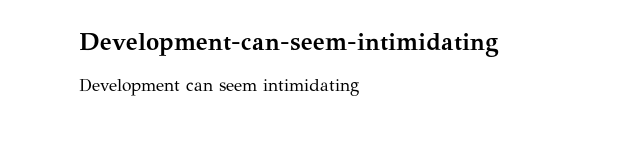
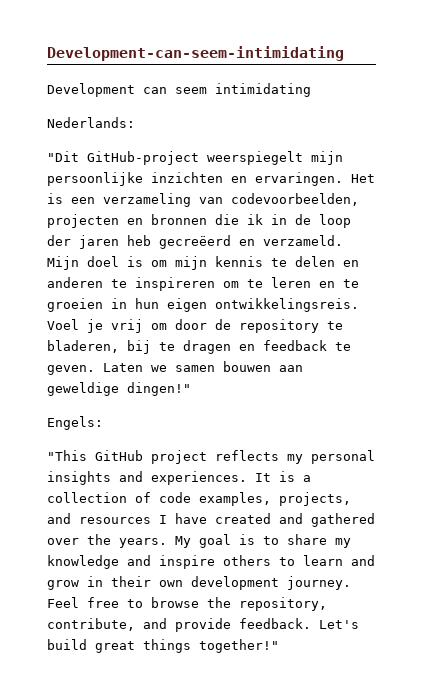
(359, 87) none -> [47,117,135,128] [47,151,343,165] [47,172,375,186] [47,193,359,207] [47,214,351,228] [47,235,343,249] [47,256,359,270] [47,277,359,291] [47,298,359,312] [47,319,343,333] [47,340,351,354] [47,361,303,375] [47,382,191,396] [47,416,103,430] [47,450,375,464] [47,471,311,485] [47,492,351,506] [47,513,375,527] [47,534,351,548] [47,555,375,569] [47,576,351,590] [47,597,327,611] [47,618,359,632] [47,639,279,653] // Nederlands: // "Dit GitHub-project weerspiegelt mijn persoonlijke inzichten en ervaringen. Het is een verzameling van codevoorbeelden, projecten en bronnen die ik in de loop der jaren heb gecreëerd en verzameld. Mijn doel is om mijn kennis te delen en anderen te inspireren om te leren en te groeien in hun eigen ontwikkelingsreis. Voel je vrij om door de repository te bladeren, bij te dragen en feedback te geven. Laten we samen bouwen aan geweldige dingen!" // Engels: // "This GitHub project reflects my personal insights and experiences. It is a collection of code examples, projects, and resources I have created and gathered over the years. My goal is to share my knowledge and inspire others to learn and grow in their own development journey. Feel free to browse the repository, contribute, and provide feedback. Let's build great things together!"

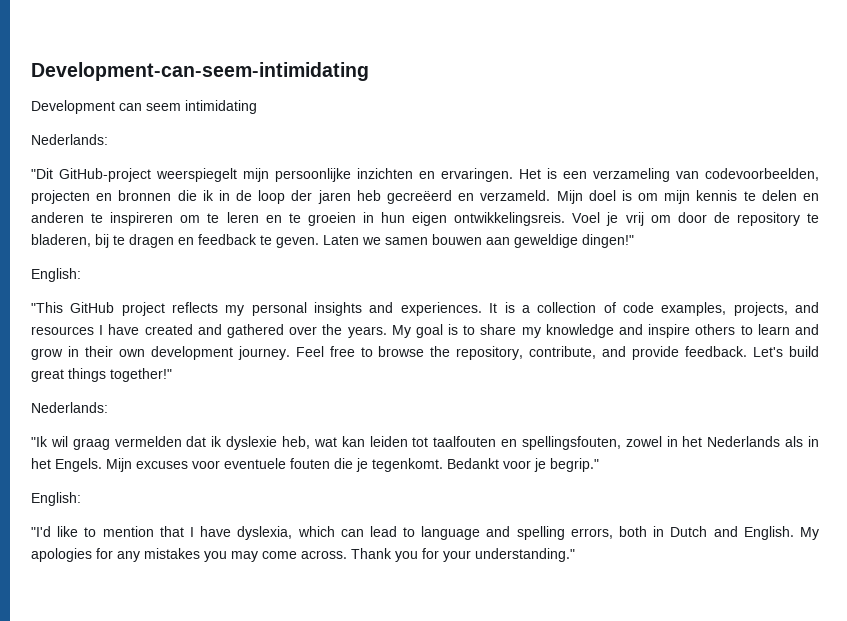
[47,416,103,430] Engels: -> [31,268,81,282] English:
(279, 646) none -> [31,402,108,413] [31,436,820,450] [31,458,599,472] [31,492,81,506] [31,526,819,540] [31,548,575,562] // Nederlands: // "Ik wil graag vermelden dat ik dyslexie heb, wat kan leiden tot taalfouten en spellingsfouten, zowel in het Nederlands als in het Engels. Mijn excuses voor eventuele fouten die je tegenkomt. Bedankt voor je begrip." // English: // "I'd like to mention that I have dyslexia, which can lead to language and spelling errors, both in Dutch and English. My apologies for any mistakes you may come across. Thank you for your understanding."

